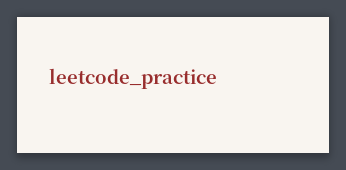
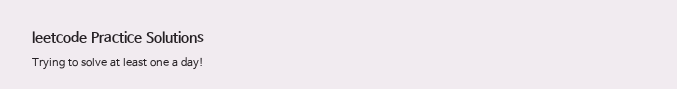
[49,68,217,89] leetcode_practice -> [32,31,204,43] [32,57,204,70] leetcode Practice Solutions // Trying to solve at least one a day!

